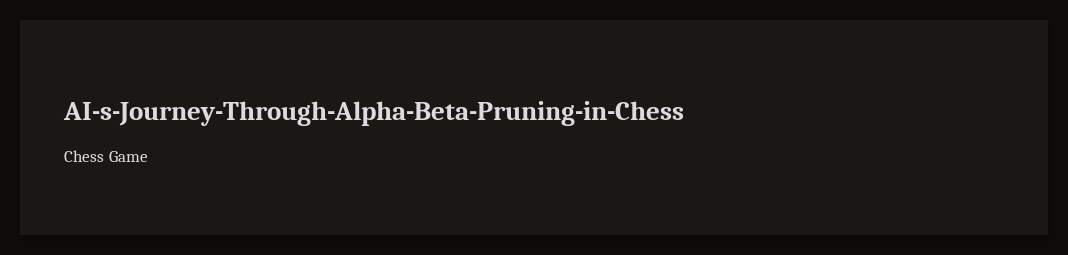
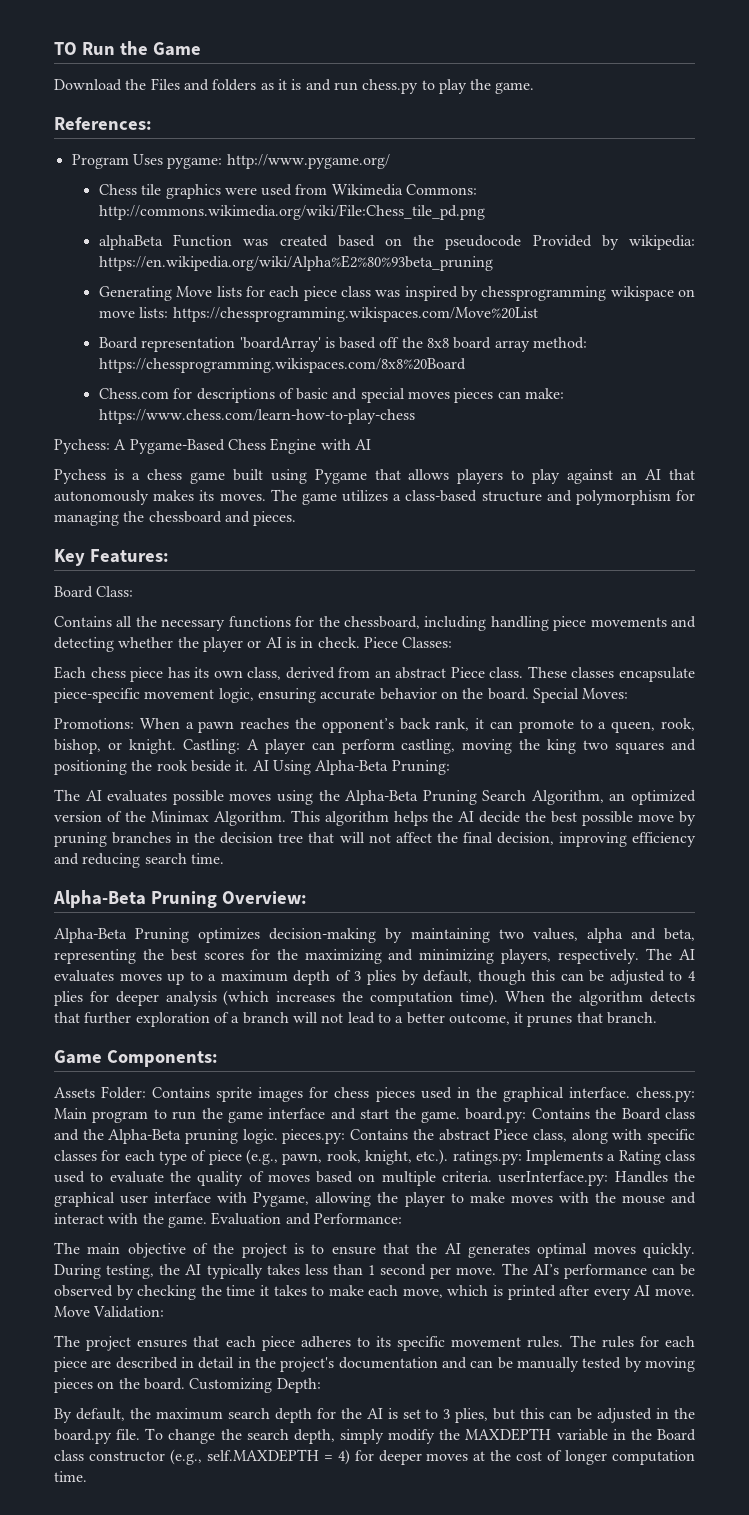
[63,101,684,126] [64,150,148,162] AI-s-Journey-Through-Alpha-Beta-Pruning-in-Chess // Chess Game -> [54,41,201,56] [54,78,535,94] [54,117,152,130] [71,154,390,169] [98,184,478,199] [98,204,485,220] [98,234,695,250] [98,255,493,271] [98,286,695,301] [98,307,538,322] [98,337,588,352] [98,358,466,373] [98,388,565,403] [98,409,415,424] [54,438,371,454] [54,469,695,484] [54,489,695,505] [54,511,297,526] [54,549,169,566] [54,586,134,598] [54,616,696,631] [54,637,453,652] [54,666,696,682] [54,688,629,703] [54,718,695,733] [54,739,697,754] [54,760,450,775] [54,789,696,805] [54,810,697,826] [54,832,696,847] [54,853,224,868] [53,890,307,908] [54,928,696,943] [54,948,695,964] [54,970,696,985] [54,990,695,1006] [54,1012,658,1027] [54,1050,218,1067] [54,1086,696,1102] [54,1108,695,1123] [54,1129,696,1144] [54,1149,696,1165] [54,1171,695,1186] [54,1192,696,1207] [54,1212,402,1228] [54,1242,695,1258] [54,1263,695,1279] [54,1285,695,1300] [54,1306,165,1318] [54,1335,695,1351] [54,1357,696,1372] [54,1378,321,1393] [54,1408,695,1423] [54,1428,696,1444] [54,1449,696,1465] [54,1471,87,1482] TO Run the Game // Download the Files and folders as it is and run chess.py to play the game. // References: // Program Uses pygame: http://www.pygame.org/ // Chess tile graphics were used from Wikimedia Commons: http://commons.wikimedia.org/wiki/File:Chess_tile_pd.png // alphaBeta Function was created based on the pseudocode Provided by wikipedia: https://en.wikipedia.org/wiki/Alpha%E2%80%93beta_pruning // Generating Move lists for each piece class was inspired by chessprogramming wikispace on move lists: https://chessprogramming.wikispaces.com/Move%20List // Board representation 'boardArray' is based off the 8x8 board array method: https://chessprogramming.wikispaces.com/8x8%20Board // Chess.com for descriptions of basic and special moves pieces can make: https://www.chess.com/learn-how-to-play-chess // Pychess: A Pygame-Based Chess Engine with AI // Pychess is a chess game built using Pygame that allows players to play against an AI that autonomously makes its moves. The game utilizes a class-based structure and polymorphism for managing the chessboard and pieces. // Key Features: // Board Class: // Contains all the necessary functions for the chessboard, including handling piece movements and detecting whether the player or AI is in check. Piece Classes: // Each chess piece has its own class, derived from an abstract Piece class. These classes encapsulate piece-specific movement logic, ensuring accurate behavior on the board. Special Moves: // Promotions: When a pawn reaches the opponent’s back rank, it can promote to a queen, rook, bishop, or knight. Castling: A player can perform castling, moving the king two squares and positioning the rook beside it. AI Using Alpha-Beta Pruning: // The AI evaluates possible moves using the Alpha-Beta Pruning Search Algorithm, an optimized version of the Minimax Algorithm. This algorithm helps the AI decide the best possible move by pruning branches in the decision tree that will not affect the final decision, improving efficiency and reducing search time. // Alpha-Beta Pruning Overview: // Alpha-Beta Pruning optimizes decision-making by maintaining two values, alpha and beta, representing the best scores for the maximizing and minimizing players, respectively. The AI evaluates moves up to a maximum depth of 3 plies by default, though this can be adjusted to 4 plies for deeper analysis (which increases the computation time). When the algorithm detects that further exploration of a branch will not lead to a better outcome, it prunes that branch. // Game Components: // Assets Folder: Contains sprite images for chess pieces used in the graphical interface. chess.py: Main program to run the game interface and start the game. board.py: Contains the Board class and the Alpha-Beta pruning logic. pieces.py: Contains the abstract Piece class, along with specific classes for each type of piece (e.g., pawn, rook, knight, etc.). ratings.py: Implements a Rating class used to evaluate the quality of moves based on multiple criteria. userInterface.py: Handles the graphical user interface with Pygame, allowing the player to make moves with the mouse and interact with the game. Evaluation and Performance: // The main objective of the project is to ensure that the AI generates optimal moves quickly. During testing, the AI typically takes less than 1 second per move. The AI’s performance can be observed by checking the time it takes to make each move, which is printed after every AI move. Move Validation: // The project ensures that each piece adheres to its specific movement rules. The rules for each piece are described in detail in the project's documentation and can be manually tested by moving pieces on the board. Customizing Depth: // By default, the maximum search depth for the AI is set to 3 plies, but this can be adjusted in the board.py file. To change the search depth, simply modify the MAXDEPTH variable in the Board class constructor (e.g., self.MAXDEPTH = 4) for deeper moves at the cost of longer computation time.

